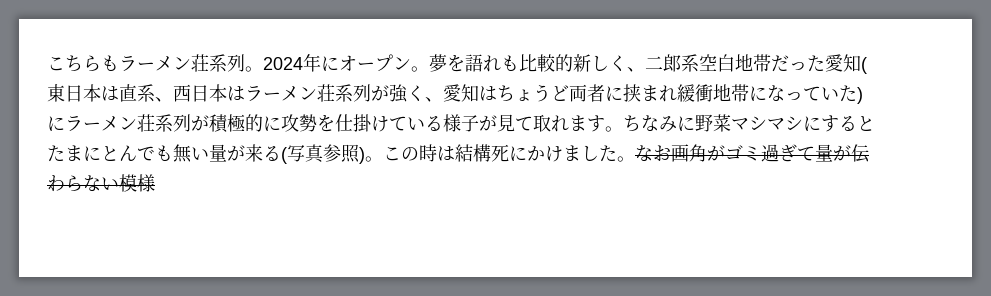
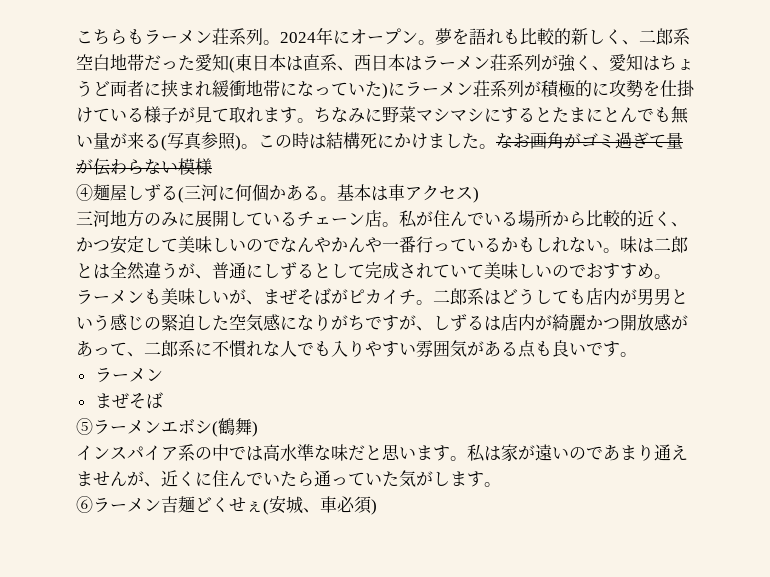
(155, 183) none -> [76,184,479,203] [76,210,688,228] [76,236,688,254] [76,262,671,280] [76,288,688,305] [76,314,688,331] [76,340,637,358] [94,368,163,383] [94,392,163,409] [76,418,258,437] [76,444,688,462] [76,470,501,487] [76,496,377,515] // ④麺屋しずる(三河に何個かある。基本は車アクセス) // 三河地方のみに展開しているチェーン店。私が住んでいる場所から比較的近く、かつ安定して美味しいのでなんやかんや一番行っているかもしれない。味は二郎とは全然違うが、普通にしずるとして完成されていて美味しいのでおすすめ。ラーメンも美味しいが、まぜそばがピカイチ。二郎系はどうしても店内が男男という感じの緊迫した空気感になりがちですが、しずるは店内が綺麗かつ開放感があって、二郎系に不慣れな人でも入りやすい雰囲気がある点も良いです。 // ラーメン // まぜそば // ⑤ラーメンエボシ(鶴舞) // インスパイア系の中では高水準な味だと思います。私は家が遠いのであまり通えませんが、近くに住んでいたら通っていた気がします。 // ⑥ラーメン吉麺どくせぇ(安城、車必須)

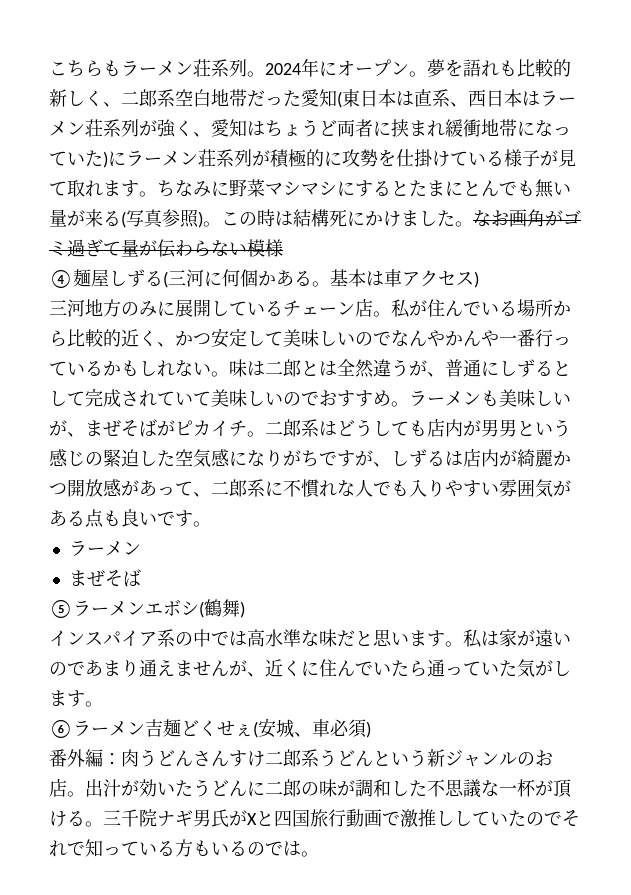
(377, 507) none -> [49,749,553,767] [49,778,571,798] [49,809,580,828] [49,839,319,857] // 番外編：肉うどんさんすけ二郎系うどんという新ジャンルのお店。出汁が効いたうどんに二郎の味が調和した不思議な一杯が頂ける。三千院ナギ男氏がXと四国旅行動画で激推ししていたのでそれで知っている方もいるのでは。

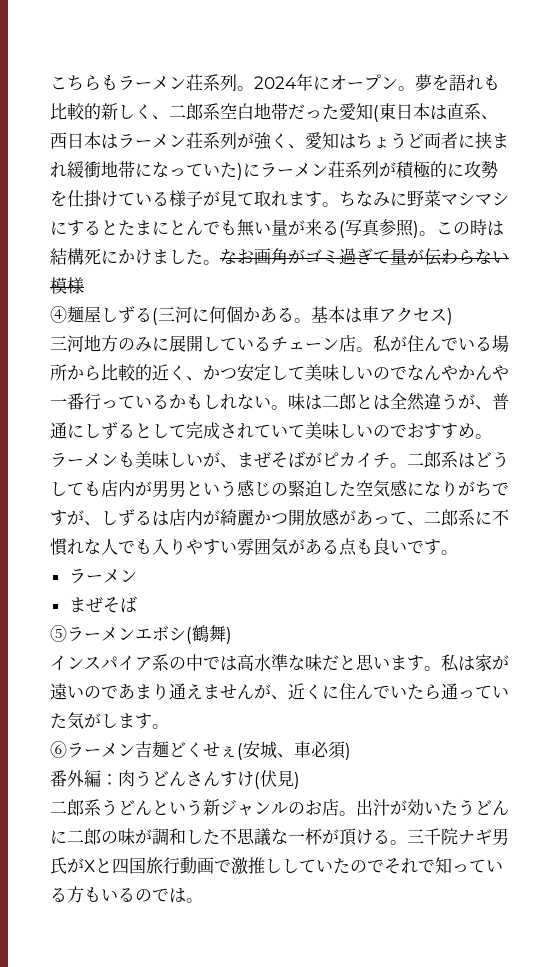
(265, 758) none -> [254,770,300,789] (伏見) //

